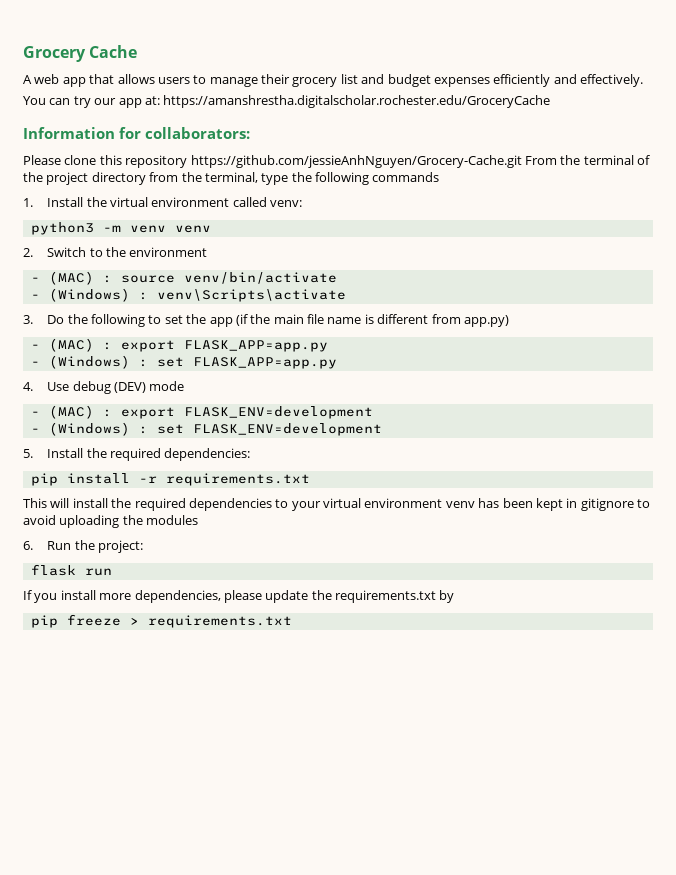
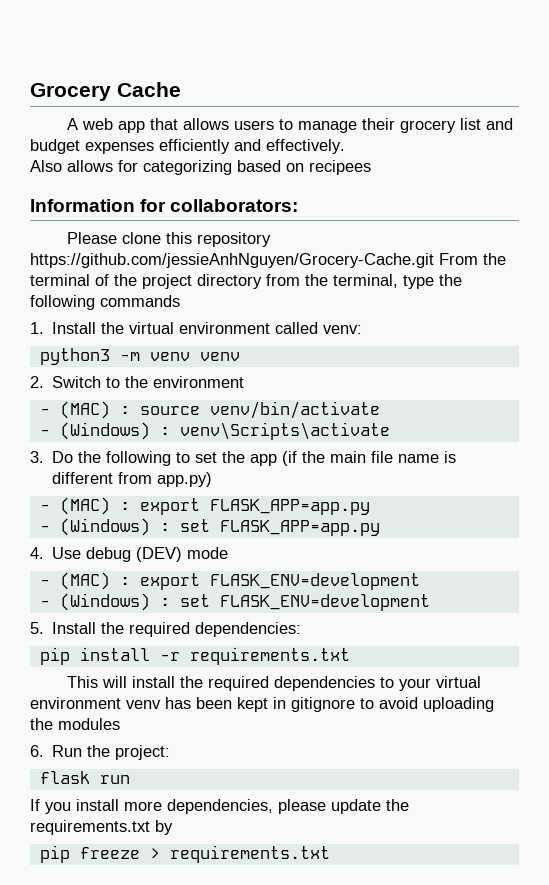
[23,95,551,108] You can try our app at: https://amanshrestha.digitalscholar.rochester.edu/GroceryCache -> [30,160,371,175] Also allows for categorizing based on recipees

